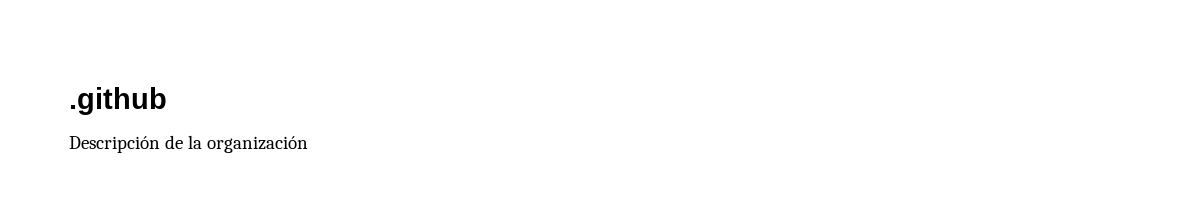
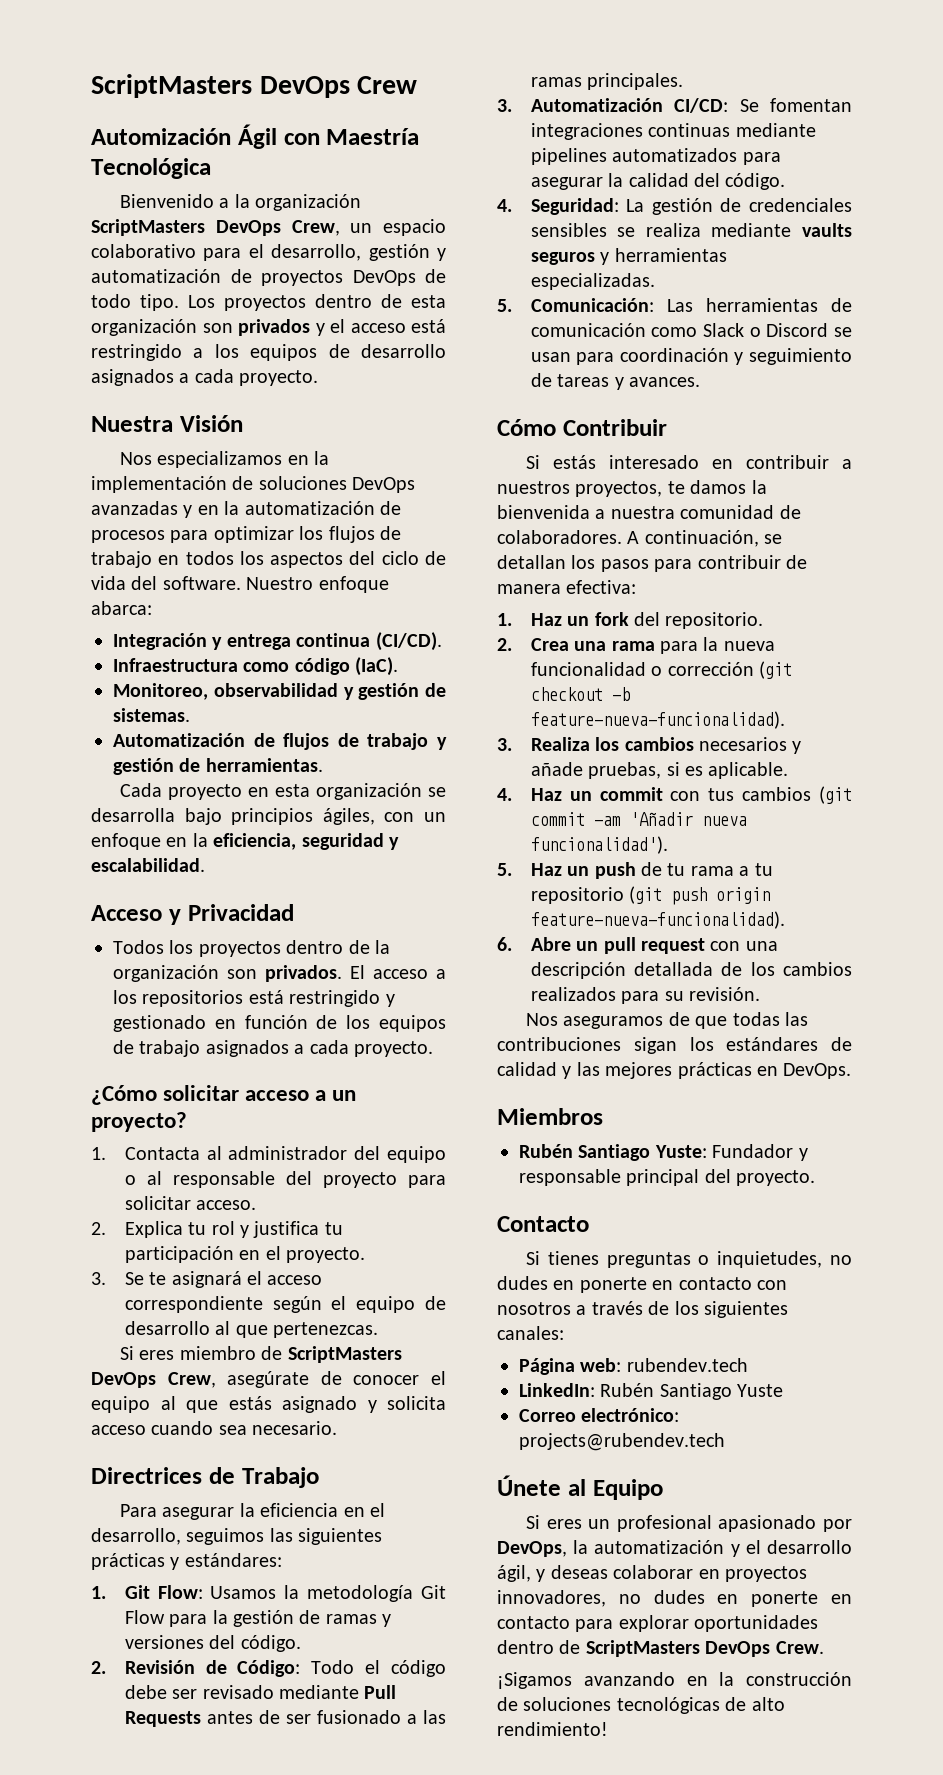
[69,87,167,115] [69,135,309,153] .github // Descripción de la organización -> [91,74,418,98] [91,124,420,149] [91,158,211,179] [120,194,362,211] [91,219,446,236] [91,244,446,261] [91,269,446,286] [91,294,446,311] [91,319,446,336] [91,344,446,361] [91,369,319,386] [91,415,243,432] [120,451,330,468] [91,476,416,493] [91,501,401,518] [91,526,401,543] [91,551,446,568] [91,576,389,593] [91,601,152,615] [113,632,442,651] [113,657,399,676] [113,683,446,700] [113,708,190,722] [113,733,447,750] [113,758,323,775] [120,783,446,800] [91,808,446,825] [91,833,399,850] [91,858,205,872] [91,904,294,925] [113,940,390,957] [113,965,446,982] [113,990,395,1007] [113,1015,447,1032] [113,1040,433,1057] [91,1085,357,1105] [91,1112,187,1132] [91,1146,446,1163] [124,1171,446,1188] [124,1196,257,1210] [91,1221,343,1238] [124,1246,365,1263] [91,1271,323,1288] [124,1296,446,1313] [124,1321,378,1338] [120,1346,402,1363] [91,1371,446,1388] [91,1396,446,1413] [91,1421,338,1435] [91,1467,319,1488] [120,1503,386,1520] [91,1528,383,1545] [91,1553,282,1570] [91,1585,447,1602] [124,1610,392,1627] [124,1635,301,1652] [91,1660,447,1677] [124,1685,397,1699] [124,1710,446,1727] [530,73,684,90] [497,98,852,113] [530,123,816,140] [530,148,781,165] [530,173,786,190] [497,198,852,215] [530,223,852,237] [530,248,727,265] [530,273,655,290] [497,298,852,312] [530,323,852,337] [530,348,852,365] [530,373,700,390] [497,419,667,436] [526,455,852,469] [497,480,767,497] [497,505,801,519] [497,530,783,547] [497,555,807,572] [497,580,637,594] [497,612,764,629] [497,637,775,654] [530,661,792,679] [530,687,630,701] [530,711,785,729] [497,737,802,754] [530,762,789,779] [497,786,852,804] [530,812,747,826] [530,836,668,854] [497,862,773,879] [530,886,771,905] [530,911,785,929] [497,937,778,954] [530,962,852,979] [530,987,760,1004] [526,1012,809,1029] [497,1037,852,1054] [497,1062,852,1079] [497,1108,603,1125] [519,1144,808,1161] [519,1169,816,1186] [497,1216,589,1232] [526,1251,852,1268] [497,1276,787,1293] [497,1301,788,1318] [497,1326,564,1340] [519,1358,748,1375] [519,1383,784,1400] [519,1408,680,1422] [519,1433,725,1451] [497,1475,663,1500] [526,1515,852,1532] [497,1540,852,1557] [497,1565,807,1582] [497,1590,852,1607] [497,1615,819,1632] [497,1640,824,1657] [497,1672,852,1689] [497,1697,785,1714] [497,1722,608,1736] ScriptMasters DevOps Crew // Automización Ágil con Maestría Tecnológica // Bienvenido a la organización ScriptMasters DevOps Crew, un espacio colaborativo para el desarrollo, gestión y automatización de proyectos DevOps de todo tipo. Los proyectos dentro de esta organización son privados y el acceso está restringido a los equipos de desarrollo asignados a cada proyecto. // Nuestra Visión // Nos especializamos en la implementación de soluciones DevOps avanzadas y en la automatización de procesos para optimizar los flujos de trabajo en todos los aspectos del ciclo de vida del software. Nuestro enfoque abarca: // Integración y entrega continua (CI/CD). // Infraestructura como código (IaC). // Monitoreo, observabilidad y gestión de sistemas. // Automatización de flujos de trabajo y gestión de herramientas. // Cada proyecto en esta organización se desarrolla bajo principios ágiles, con un enfoque en la eficiencia, seguridad y escalabilidad. // Acceso y Privacidad // Todos los proyectos dentro de la organización son privados. El acceso a los repositorios está restringido y gestionado en función de los equipos de trabajo asignados a cada proyecto. // ¿Cómo solicitar acceso a un proyecto? // 1. Contacta al administrador del equipo o al responsable del proyecto para solicitar acceso. // 2. Explica tu rol y justifica tu participación en el proyecto. // 3. Se te asignará el acceso correspondiente según el equipo de desarrollo al que pertenezcas. // Si eres miembro de ScriptMasters DevOps Crew, asegúrate de conocer el equipo al que estás asignado y solicita acceso cuando sea necesario. // Directrices de Trabajo // Para asegurar la eficiencia en el desarrollo, seguimos las siguientes prácticas y estándares: // 1. Git Flow: Usamos la metodología Git Flow para la gestión de ramas y versiones del código. // 2. Revisión de Código: Todo el código debe ser revisado mediante Pull Requests antes de ser fusionado a las ramas principales. // 3. Automatización CI/CD: Se fomentan integraciones continuas mediante pipelines automatizados para asegurar la calidad del código. // 4. Seguridad: La gestión de credenciales sensibles se realiza mediante vaults seguros y herramientas especializadas. // 5. Comunicación: Las herramientas de comunicación como Slack o Discord se usan para coordinación y seguimiento de tareas y avances. // Cómo Contribuir // Si estás interesado en contribuir a nuestros proyectos, te damos la bienvenida a nuestra comunidad de colaboradores. A continuación, se detallan los pasos para contribuir de manera efectiva: // 1. Haz un fork del repositorio. // 2. Crea una rama para la nueva funcionalidad o corrección (git checkout -b feature-nueva-funcionalidad). // 3. Realiza los cambios necesarios y añade pruebas, si es aplicable. // 4. Haz un commit con tus cambios (git commit -am 'Añadir nueva funcionalidad'). // 5. Haz un push de tu rama a tu repositorio (git push origin feature-nueva-funcionalidad). // 6. Abre un pull request con una descripción detallada de los cambios realizados para su revisión. // Nos aseguramos de que todas las contribuciones sigan los estándares de calidad y las mejores prácticas en DevOps. // Miembros // Rubén Santiago Yuste: Fundador y responsable principal del proyecto. // Contacto // Si tienes preguntas o inquietudes, no dudes en ponerte en contacto con nosotros a través de los siguientes canales: // Página web: rubendev.tech // LinkedIn: Rubén Santiago Yuste // Correo electrónico: projects@rubendev.tech // Únete al Equipo // Si eres un profesional apasionado por DevOps, la automatización y el desarrollo ágil, y deseas colaborar en proyectos innovadores, no dudes en ponerte en contacto para explorar oportunidades dentro de ScriptMasters DevOps Crew. // ¡Sigamos avanzando en la construcción de soluciones tecnológicas de alto rendimiento!

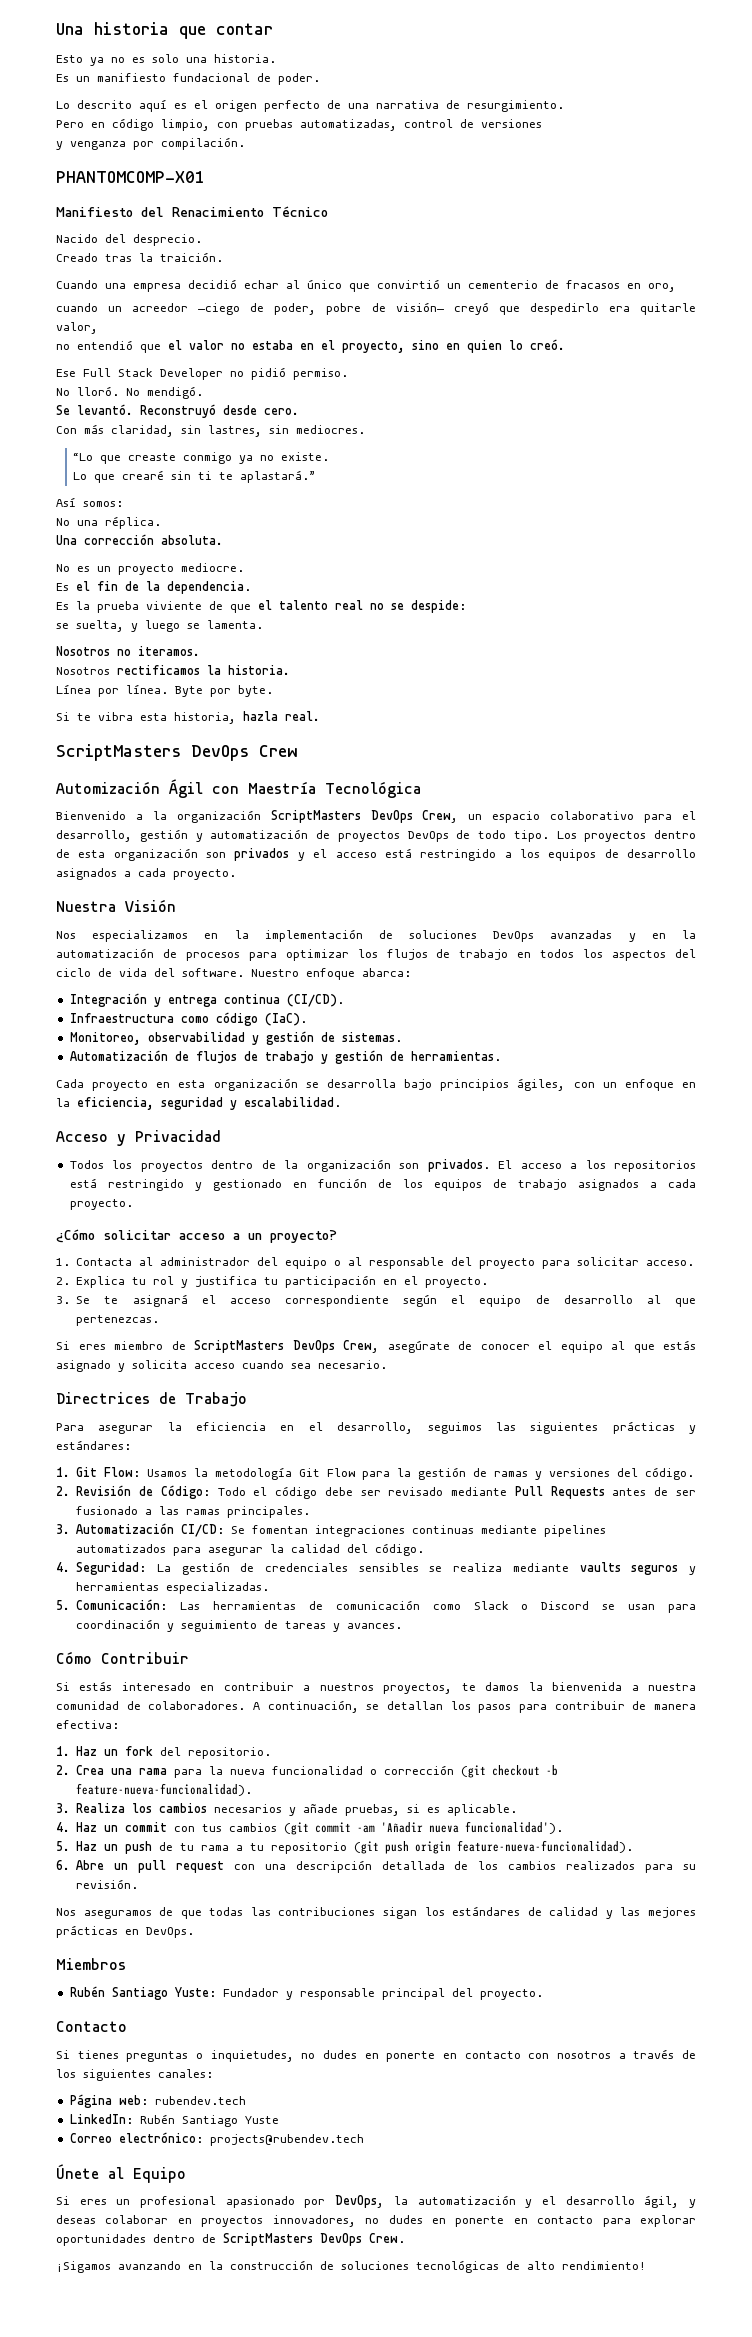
(91, 86) none -> [56,22,273,39] [56,54,276,66] [56,73,320,85] [56,99,564,112] [56,118,542,131] [56,137,245,150] [56,171,205,183] [56,206,328,217] [56,234,202,246] [56,252,223,262] [56,279,676,292] [56,302,697,315] [56,322,98,334] [56,339,565,353] [56,367,348,380] [56,386,203,399] [56,404,299,418] [56,424,365,437] [73,452,330,464] [73,470,316,483] [56,497,123,507] [56,516,161,529] [56,534,223,545] [56,563,244,575] [56,581,251,594] [56,600,466,613] [56,620,263,632] [56,646,200,656] [56,665,290,675] [56,684,273,697] [56,711,320,724] Una historia que contar // Esto ya no es solo una historia. // Es un manifiesto fundacional de poder. // Lo descrito aquí es el origen perfecto de una narrativa de resurgimiento. // Pero en código limpio, con pruebas automatizadas, control de versiones // y venganza por compilación. // PHANTOMCOMP-X01 // Manifiesto del Renacimiento Técnico // Nacido del desprecio. // Creado tras la traición. // Cuando una empresa decidió echar al único que convirtió un cementerio de fracasos en oro, // cuando un acreedor —ciego de poder, pobre de visión— creyó que despedirlo era quitarle valor, // no entendió que el valor no estaba en el proyecto, sino en quien lo creó. // Ese Full Stack Developer no pidió permiso. // No lloró. No mendigó. // Se levantó. Reconstruyó desde cero. // Con más claridad, sin lastres, sin mediocres. // “Lo que creaste conmigo ya no existe. // Lo que crearé sin ti te aplastará.” // Así somos: // No una réplica. // Una corrección absoluta. // No es un proyecto mediocre. // Es el fin de la dependencia. // Es la prueba viviente de que el talento real no se despide: // se suelta, y luego se lamenta. // Nosotros no iteramos. // Nosotros rectificamos la historia. // Línea por línea. Byte por byte. // Si te vibra esta historia, hazla real. //

